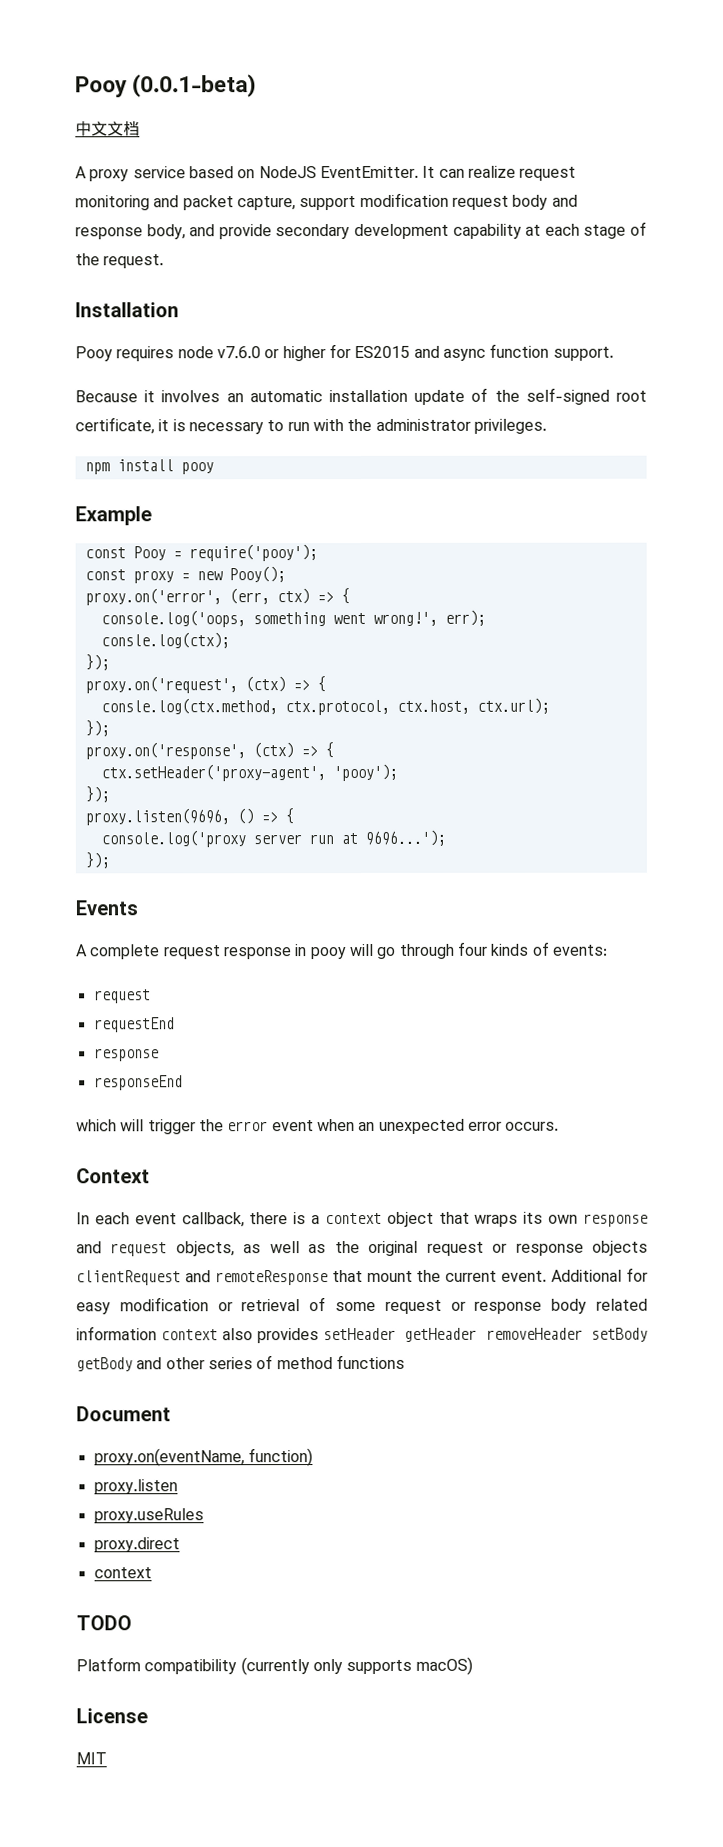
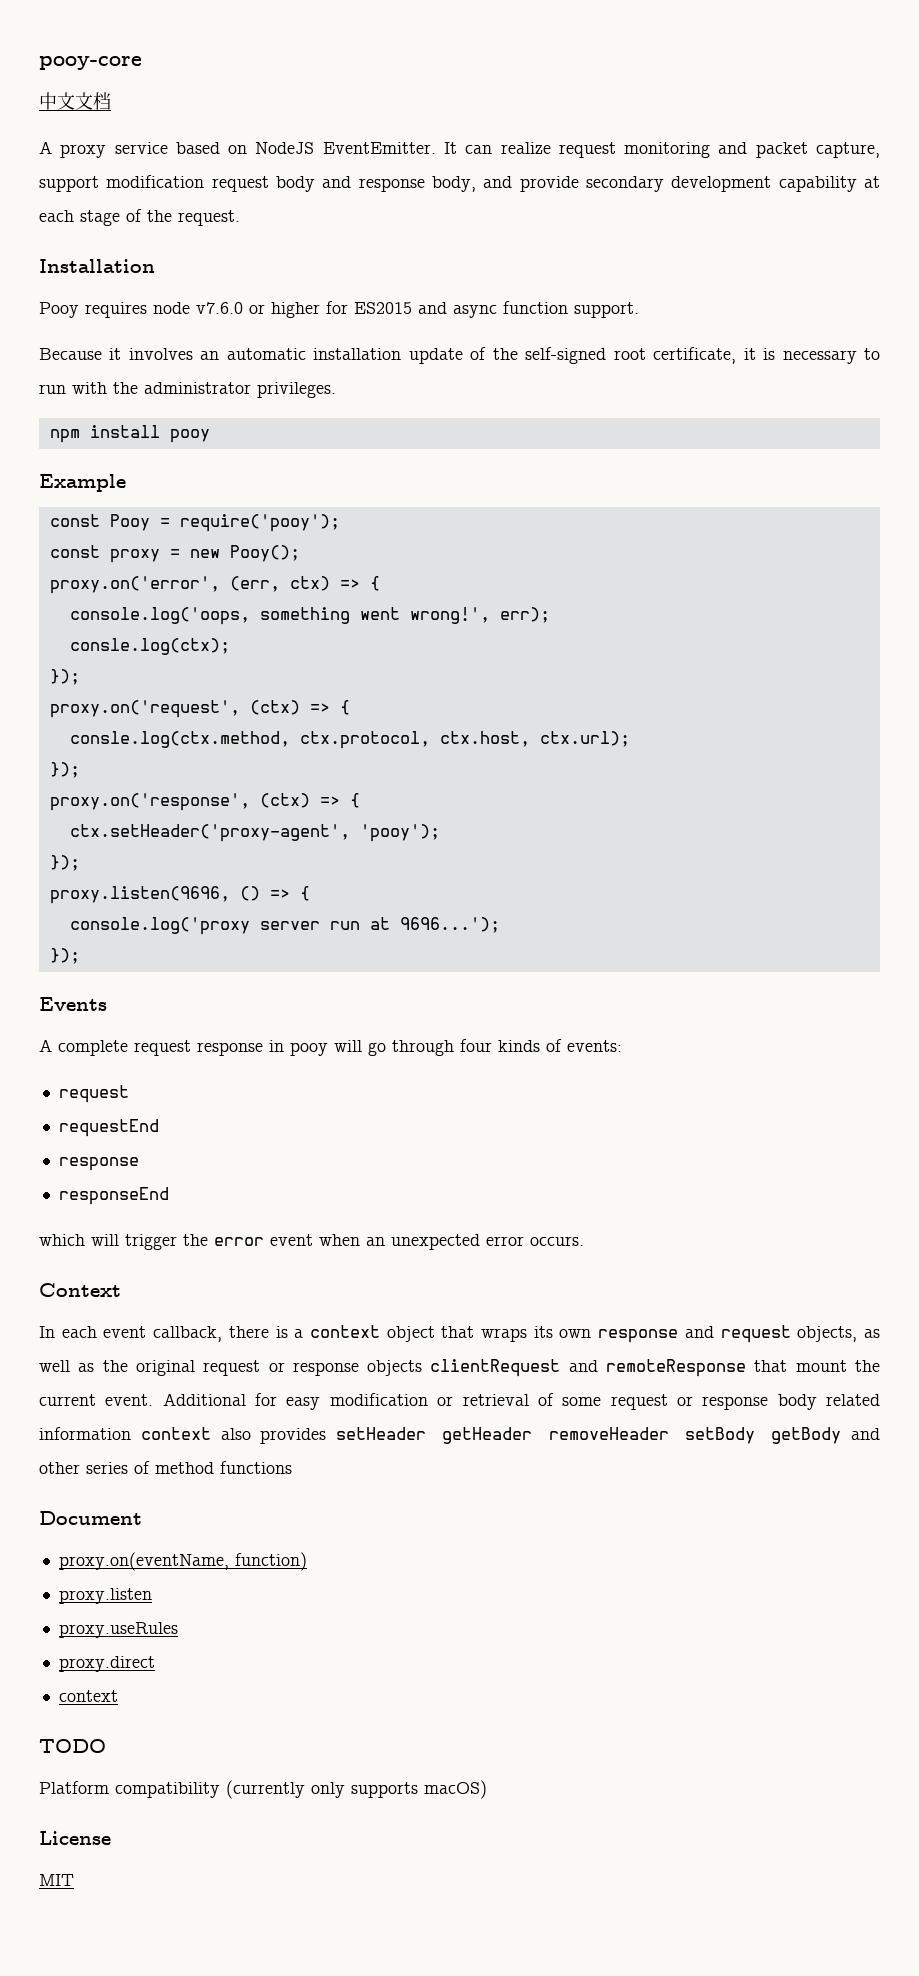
[75,74,258,98] Pooy (0.0.1-beta) -> [39,56,142,70] pooy-core

